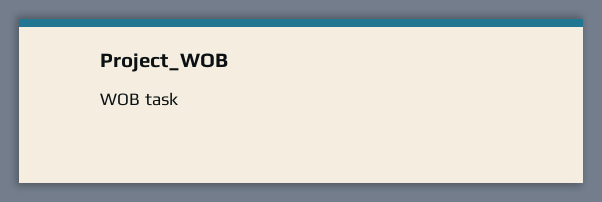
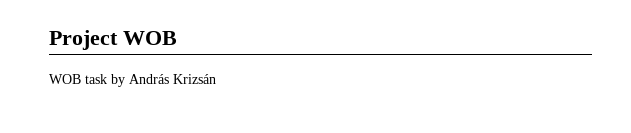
[100,53,228,72] Project_WOB -> [49,30,177,50] Project WOB
(178, 99) none -> [111,74,216,87] by András Krizsán

